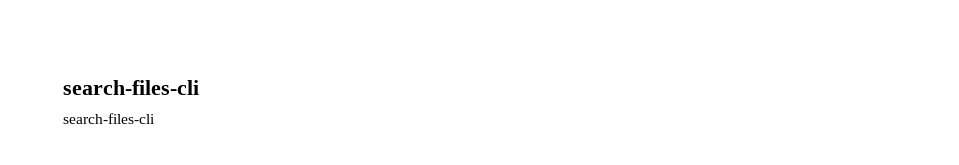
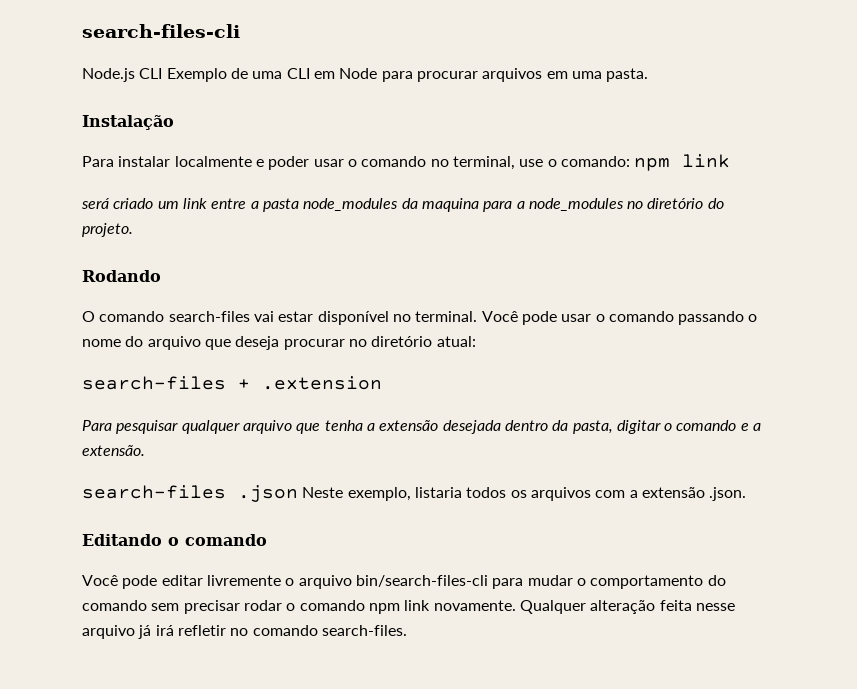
[63,113,155,124] search-files-cli -> [82,68,649,82] [82,115,174,130] [82,154,731,171] [81,198,724,212] [82,223,133,237] [82,270,161,282] [82,311,758,325] [82,336,476,350] [82,376,382,390] [82,420,762,434] [82,445,145,456] [82,485,747,502] [82,534,267,546] [82,575,726,589] [82,600,735,614] [82,625,407,639] Node.js CLI Exemplo de uma CLI em Node para procurar arquivos em uma pasta. // Instalação // Para instalar localmente e poder usar o comando no terminal, use o comando: npm link // será criado um link entre a pasta node_modules da maquina para a node_modules no diretório do projeto. // Rodando // O comando search-files vai estar disponível no terminal. Você pode usar o comando passando o nome do arquivo que deseja procurar no diretório atual: // search-files + .extension // Para pesquisar qualquer arquivo que tenha a extensão desejada dentro da pasta, digitar o comando e a extensão. // search-files .json Neste exemplo, listaria todos os arquivos com a extensão .json. // Editando o comando // Você pode editar livremente o arquivo bin/search-files-cli para mudar o comportamento do comando sem precisar rodar o comando npm link novamente. Qualquer alteração feita nesse arquivo já irá refletir no comando search-files.

